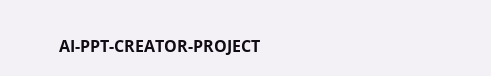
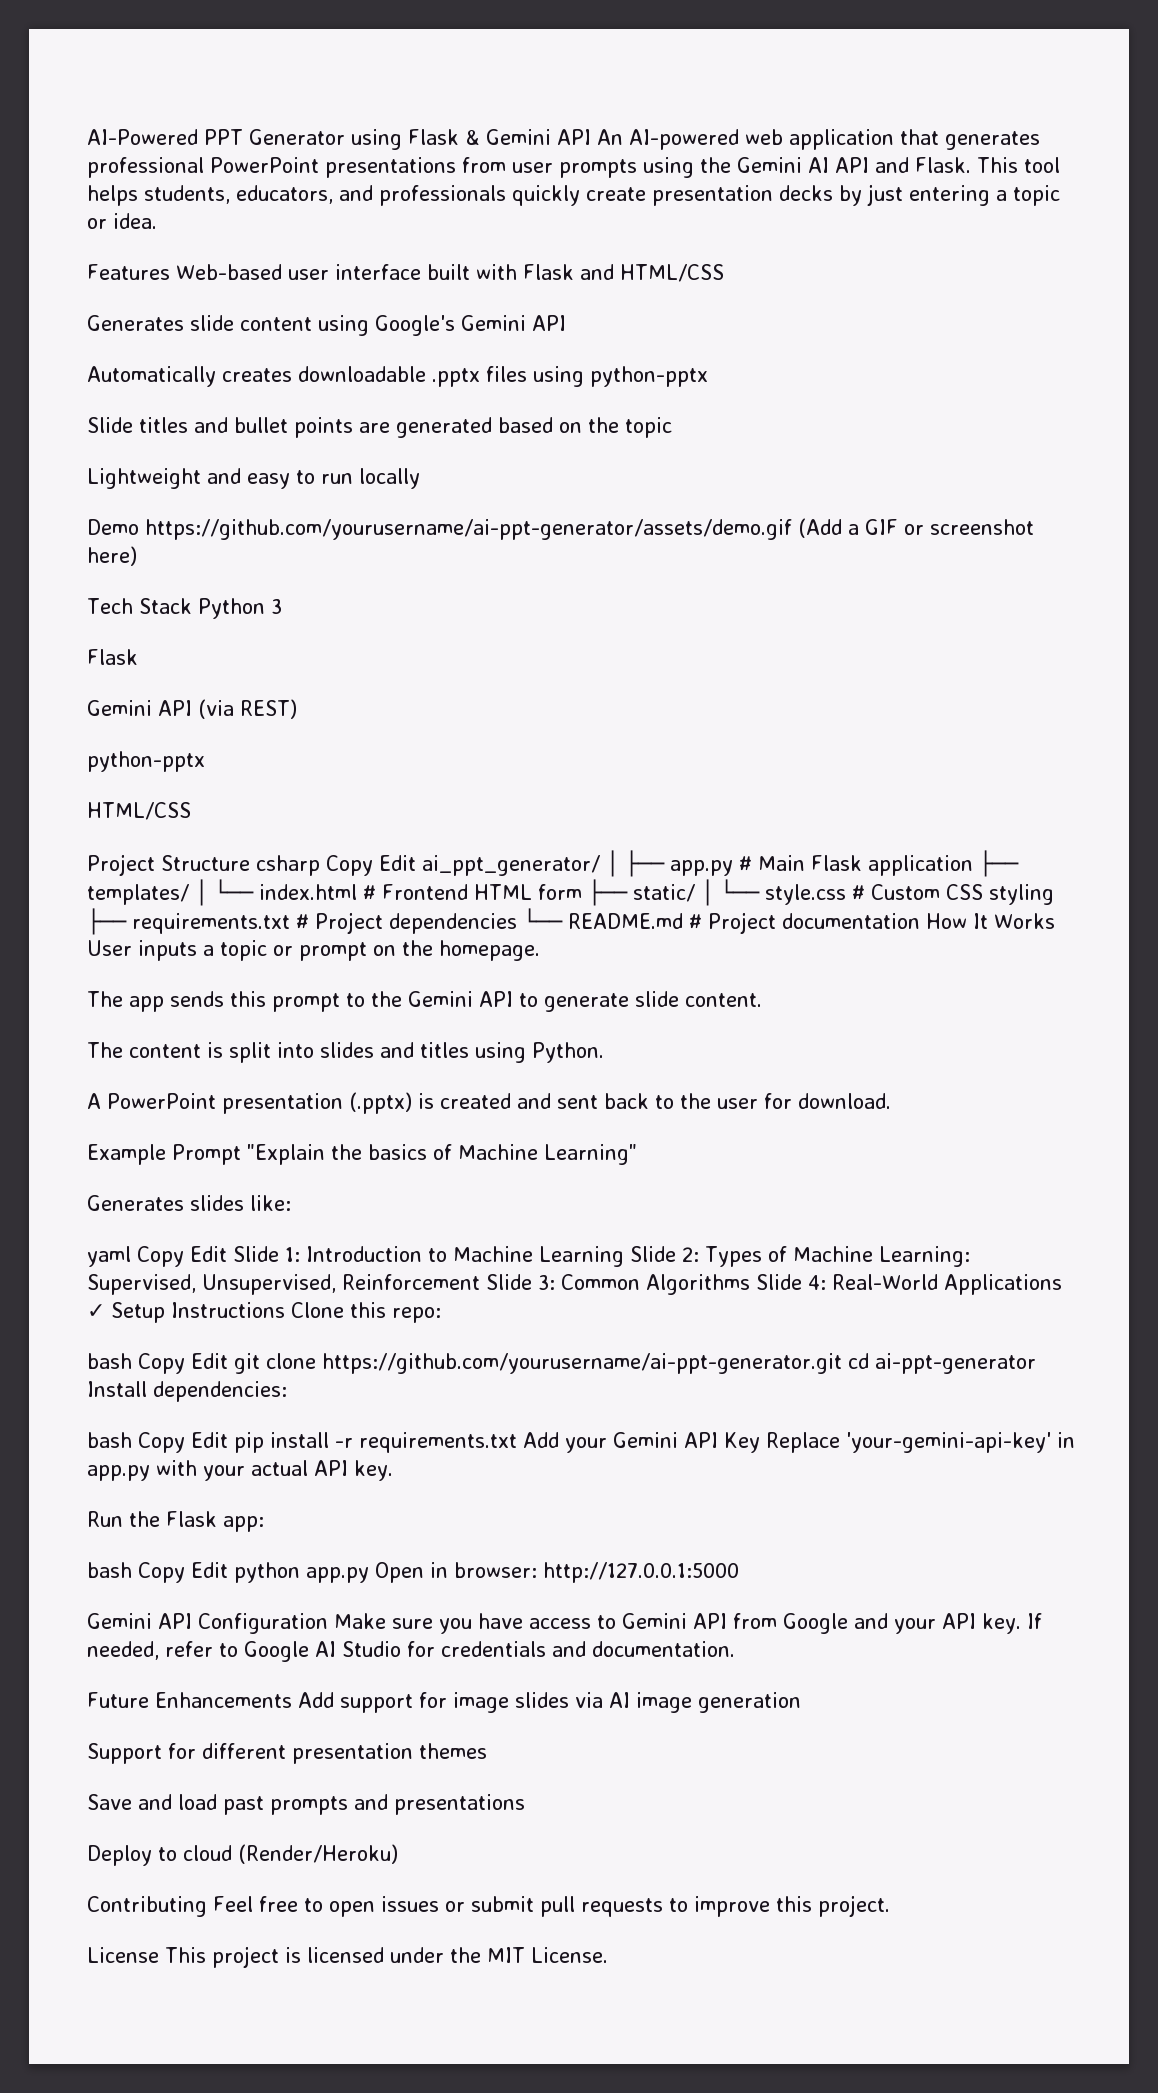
[59,40,260,55] AI-PPT-CREATOR-PROJECT -> [87,129,1040,150] [87,157,1060,178] [87,184,1060,206] [87,213,157,229] [87,264,724,282] [87,315,566,336] [87,366,708,387] [87,417,672,438] [87,468,420,489] [87,518,1034,540] [87,546,137,566] [87,598,282,619] [87,649,138,665] [87,699,297,719] [87,751,205,772] [87,802,191,820] [87,850,1019,877] [87,879,1054,906] [87,908,1055,935] [87,940,540,961] [87,991,762,1012] [87,1042,604,1063] [87,1092,891,1114] [87,1144,637,1165] [87,1195,291,1211] [87,1246,970,1267] [87,1274,1062,1295] [87,1302,441,1323] [87,1353,1036,1374] [87,1381,287,1402] [87,1432,1075,1453] [87,1460,393,1481] [87,1511,264,1532] [87,1562,739,1583] [87,1613,1042,1634] [87,1641,735,1662] [87,1692,801,1713] [87,1743,487,1764] [87,1794,525,1815] [87,1844,398,1866] [87,1895,890,1917] [87,1946,608,1968] AI-Powered PPT Generator using Flask & Gemini API An AI-powered web application that generates professional PowerPoint presentations from user prompts using the Gemini AI API and Flask. This tool helps students, educators, and professionals quickly create presentation decks by just entering a topic or idea. // Features Web-based user interface built with Flask and HTML/CSS // Generates slide content using Google's Gemini API // Automatically creates downloadable .pptx files using python-pptx // Slide titles and bullet points are generated based on the topic // Lightweight and easy to run locally // Demo https://github.com/yourusername/ai-ppt-generator/assets/demo.gif (Add a GIF or screenshot here) // Tech Stack Python 3 // Flask // Gemini API (via REST) // python-pptx // HTML/CSS // Project Structure csharp Copy Edit ai_ppt_generator/ │ ├── app.py # Main Flask application ├── templates/ │ └── index.html # Frontend HTML form ├── static/ │ └── style.css # Custom CSS styling ├── requirements.txt # Project dependencies └── README.md # Project documentation How It Works User inputs a topic or prompt on the homepage. // The app sends this prompt to the Gemini API to generate slide content. // The content is split into slides and titles using Python. // A PowerPoint presentation (.pptx) is created and sent back to the user for download. // Example Prompt "Explain the basics of Machine Learning" // Generates slides like: // yaml Copy Edit Slide 1: Introduction to Machine Learning Slide 2: Types of Machine Learning: Supervised, Unsupervised, Reinforcement Slide 3: Common Algorithms Slide 4: Real-World Applications ✓ Setup Instructions Clone this repo: // bash Copy Edit git clone https://github.com/yourusername/ai-ppt-generator.git cd ai-ppt-generator Install dependencies: // bash Copy Edit pip install -r requirements.txt Add your Gemini API Key Replace 'your-gemini-api-key' in app.py with your actual API key. // Run the Flask app: // bash Copy Edit python app.py Open in browser: http://127.0.0.1:5000 // Gemini API Configuration Make sure you have access to Gemini API from Google and your API key. If needed, refer to Google AI Studio for credentials and documentation. // Future Enhancements Add support for image slides via AI image generation // Support for different presentation themes // Save and load past prompts and presentations // Deploy to cloud (Render/Heroku) // Contributing Feel free to open issues or submit pull requests to improve this project. // License This project is licensed under the MIT License.

